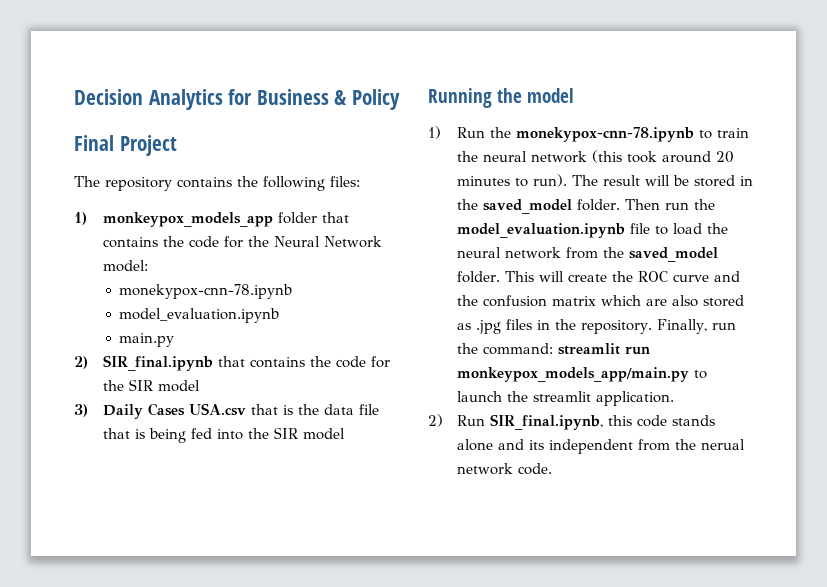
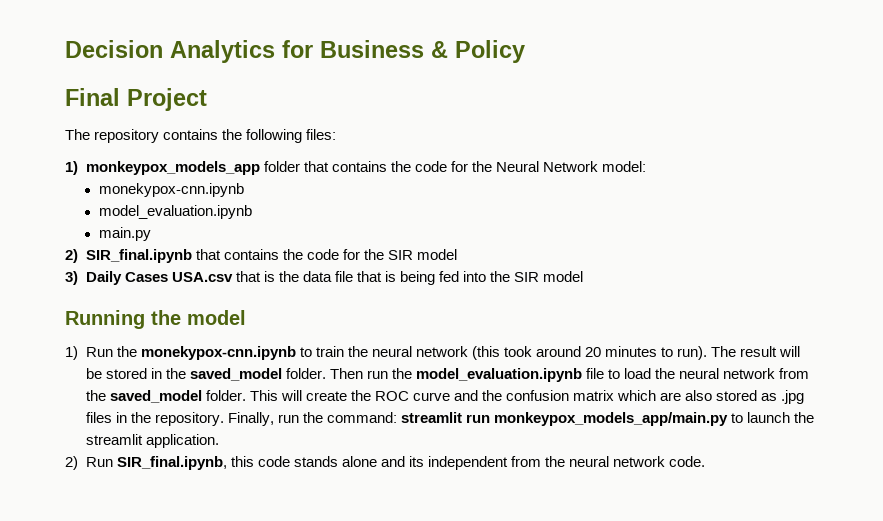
[119,284,293,299] monekypox-cnn-78.ipynb -> [98,183,244,197] monekypox-cnn.ipynb
[515,127,694,142] monekypox-cnn-78.ipynb -> [140,346,296,360] monekypox-cnn.ipynb
[700,439,745,450] nerual -> [569,456,610,467] neural

